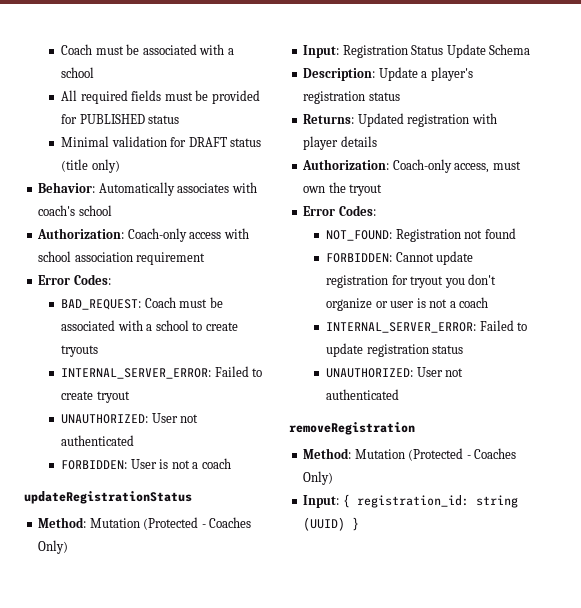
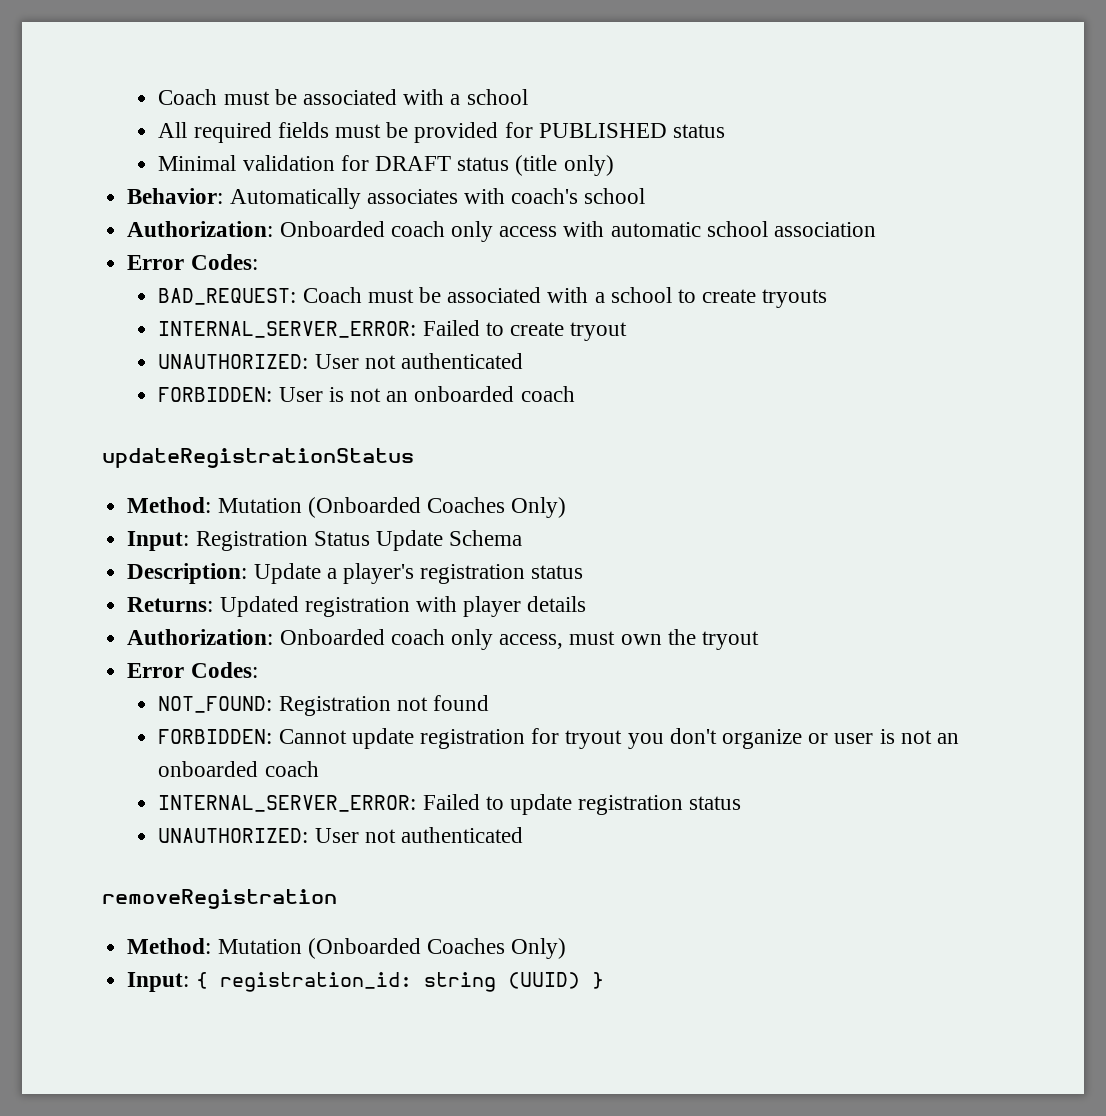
[127,228,187,242] Coach-only -> [279,221,493,242] Onboarded coach only
(249, 233) none -> [610,222,701,237] automatic
[136,252,206,265] requirement -> (876, 229) none
[192,462,199,469] a -> [386,386,515,402] an onboarded
[143,517,206,530] (Protected - -> [307,497,421,518] (Onboarded
[392,159,452,173] Coach-only -> [279,629,493,650] Onboarded coach only
[449,301,456,308] a -> [937,733,960,744] [158,761,259,777] an onboarded
[408,448,471,461] (Protected - -> [307,938,421,959] (Onboarded

